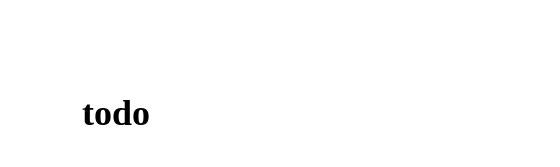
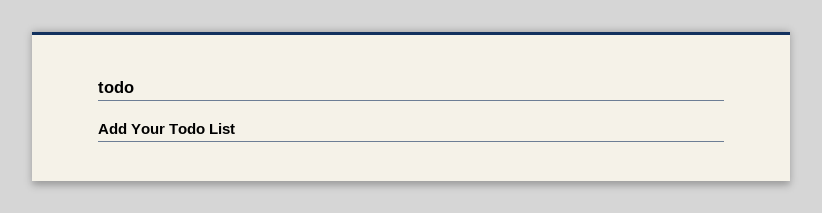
(150, 112) none -> [98,123,236,134] // Add Your Todo List

